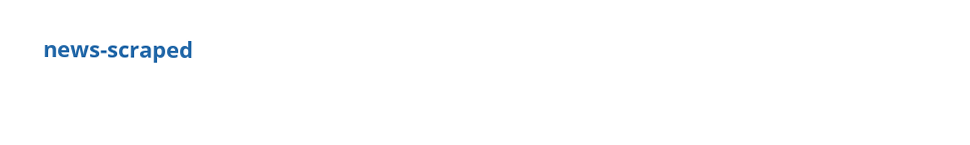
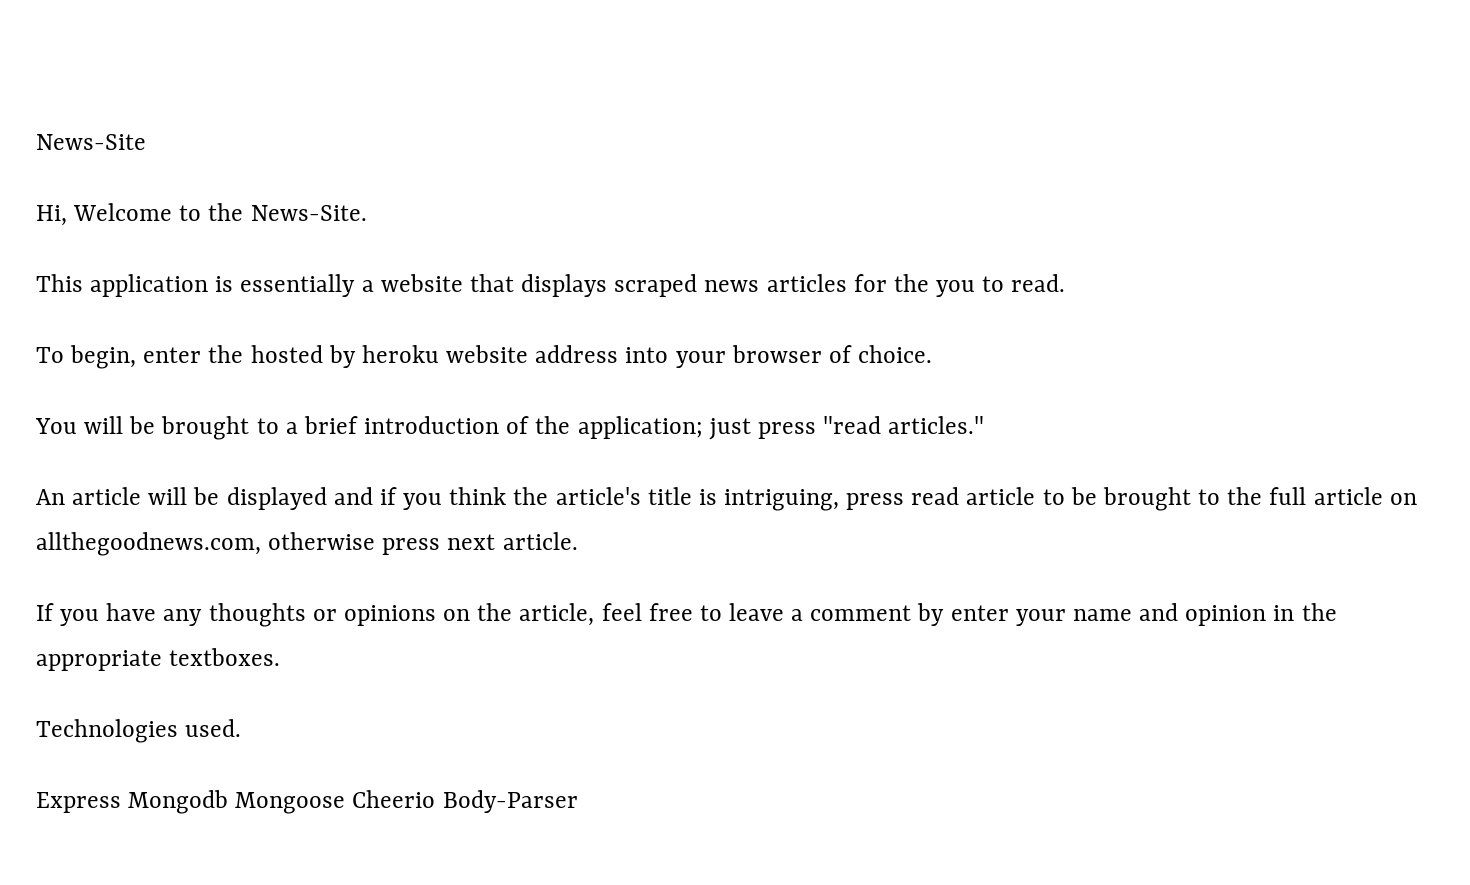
[43,39,194,64] news-scraped -> [36,134,146,150] [36,203,367,226] [36,274,1066,297] [36,345,933,369] [35,416,985,440] [36,487,1417,511] [36,532,578,556] [36,603,1337,627] [36,648,281,671] [36,719,242,743] [36,790,578,814] News-Site // Hi, Welcome to the News-Site. // This application is essentially a website that displays scraped news articles for the you to read. // To begin, enter the hosted by heroku website address into your browser of choice. // You will be brought to a brief introduction of the application; just press "read articles." // An article will be displayed and if you think the article's title is intriguing, press read article to be brought to the full article on allthegoodnews.com, otherwise press next article. // If you have any thoughts or opinions on the article, feel free to leave a comment by enter your name and opinion in the appropriate textboxes. // Technologies used. // Express Mongodb Mongoose Cheerio Body-Parser

